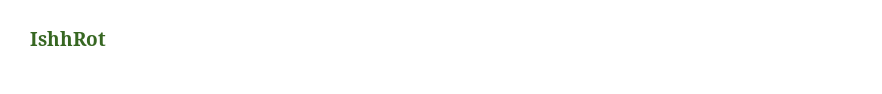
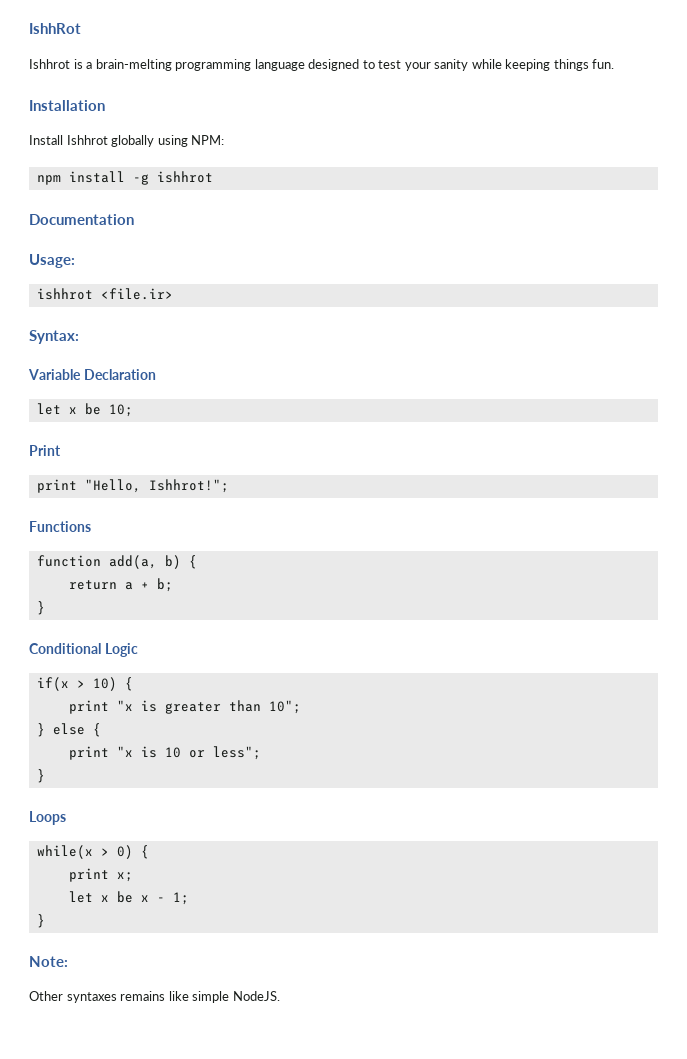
(106, 38) none -> [29,59,615,71] [29,100,105,111] [29,135,225,147] [36,171,213,185] [29,214,134,225] [29,254,75,268] [36,288,173,300] [29,330,79,344] [28,369,156,380] [36,403,133,417] [29,445,61,456] [36,479,229,493] [29,521,91,532] [36,555,197,569] [68,578,173,592] [36,601,45,615] [29,643,138,657] [36,677,133,691] [68,700,301,714] [36,723,101,737] [68,746,261,760] [36,769,45,783] [29,811,66,825] [36,845,149,859] [68,868,133,882] [68,891,189,905] [36,914,45,928] [29,956,68,967] [29,991,280,1003] // Ishhrot is a brain-melting programming language designed to test your sanity while keeping things fun. // Installation // Install Ishhrot globally using NPM: // npm install -g ishhrot // Documentation // Usage: // ishhrot <file.ir> // Syntax: // Variable Declaration // let x be 10; // Print // print "Hello, Ishhrot!"; // Functions // function add(a, b) { // return a + b; // } // Conditional Logic // if(x > 10) { // print "x is greater than 10"; // } else { // print "x is 10 or less"; // } // Loops // while(x > 0) { // print x; // let x be x - 1; // } // Note: // Other syntaxes remains like simple NodeJS.

